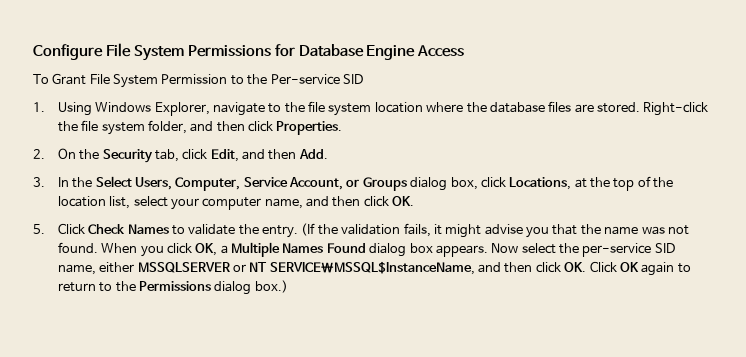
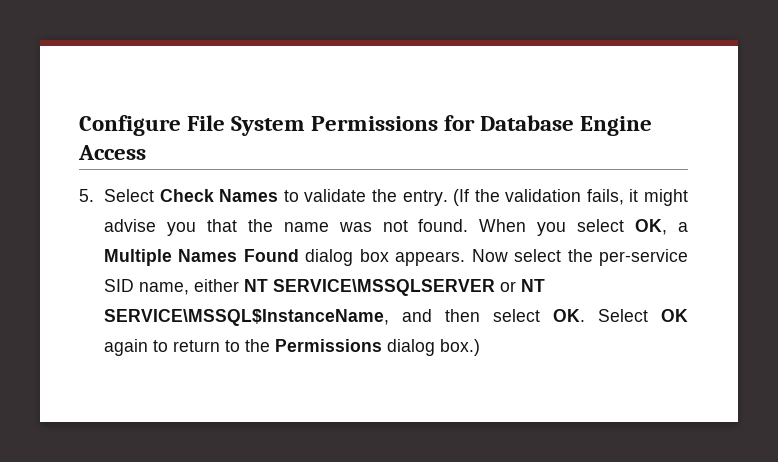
[33,73,363,88] [33,101,709,116] [57,120,343,135] [33,148,328,163] [33,176,674,191] [57,196,415,210] [33,223,85,235] To Grant File System Permission to the Per-service SID // 1. Using Windows Explorer, navigate to the file system location where the database files are stored. Right-click the file system folder, and then click Properties. // 2. On the Security tab, click Edit, and then Add. // 3. In the Select Users, Computer, Service Account, or Groups dialog box, click Locations, at the top of the location list, select your computer name, and then click OK. // 5. Click -> [79,189,155,202] 5. Select
[166,243,192,254] click -> [577,219,625,232] select
[137,262,230,273] MSSQLSERVER -> [244,279,496,296] NT SERVICE\MSSQLSERVER
[535,261,617,273] click OK. Click -> [493,309,649,322] select OK. Select

